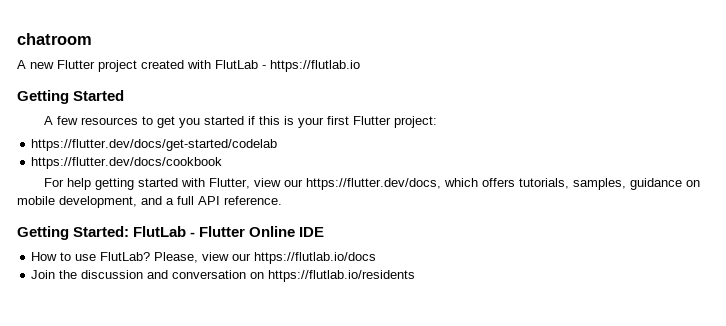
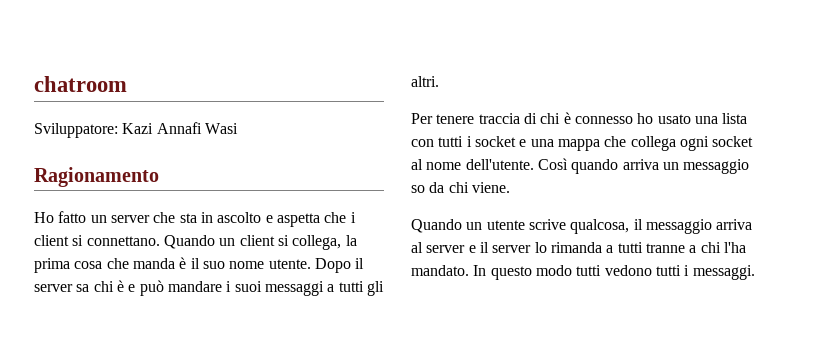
[17,60,360,72] [17,90,125,104] [44,116,438,128] [31,139,278,151] [31,157,223,169] [44,178,701,190] [17,196,282,208] [17,226,325,240] [31,252,377,264] [31,270,416,282] A new Flutter project created with FlutLab - https://flutlab.io // Getting Started // A few resources to get you started if this is your first Flutter project: // https://flutter.dev/docs/get-started/codelab // https://flutter.dev/docs/cookbook // For help getting started with Flutter, view our https://flutter.dev/docs, which offers tutorials, samples, guidance on mobile development, and a full API reference. // Getting Started: FlutLab - Flutter Online IDE // How to use FlutLab? Please, view our https://flutlab.io/docs // Join the discussion and conversation on https://flutlab.io/residents -> [34,122,238,138] [34,167,159,187] [34,211,356,227] [34,235,357,250] [34,257,365,273] [34,280,384,296] [411,76,439,87] [411,112,748,124] [411,136,754,151] [411,158,750,174] [411,182,510,193] [411,219,753,234] [411,242,746,253] [411,265,755,280] Sviluppatore: Kazi Annafi Wasi // Ragionamento // Ho fatto un server che sta in ascolto e aspetta che i client si connettano. Quando un client si collega, la prima cosa che manda è il suo nome utente. Dopo il server sa chi è e può mandare i suoi messaggi a tutti gli altri. // Per tenere traccia di chi è connesso ho usato una lista con tutti i socket e una mappa che collega ogni socket al nome dell'utente. Così quando arriva un messaggio so da chi viene. // Quando un utente scrive qualcosa, il messaggio arriva al server e il server lo rimanda a tutti tranne a chi l'ha mandato. In questo modo tutti vedono tutti i messaggi.

